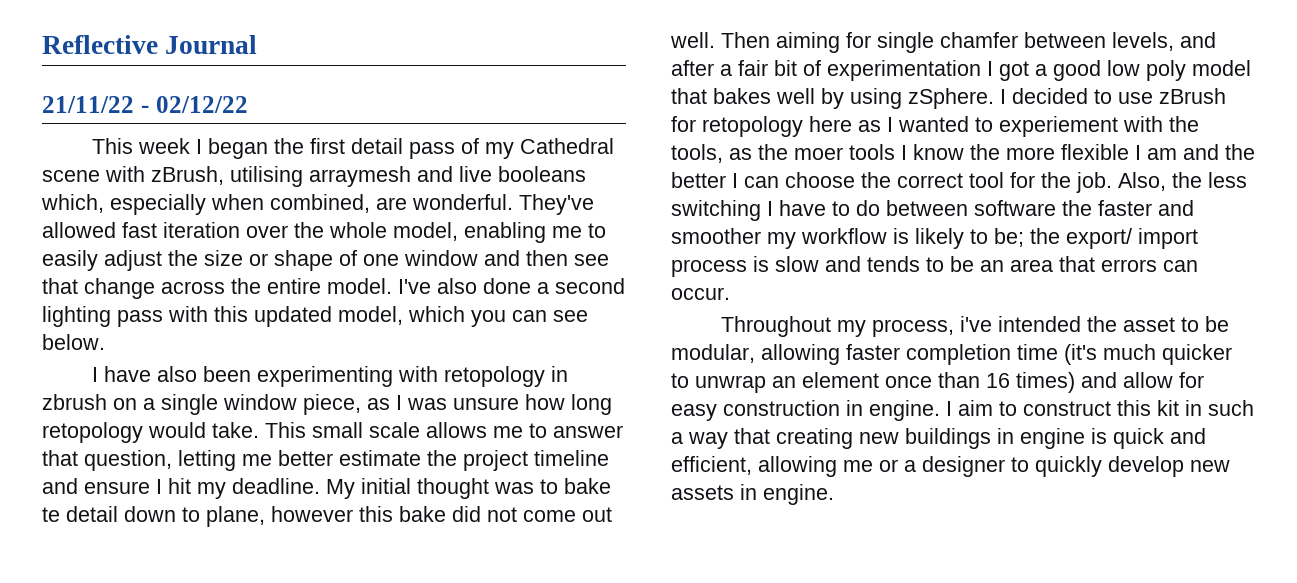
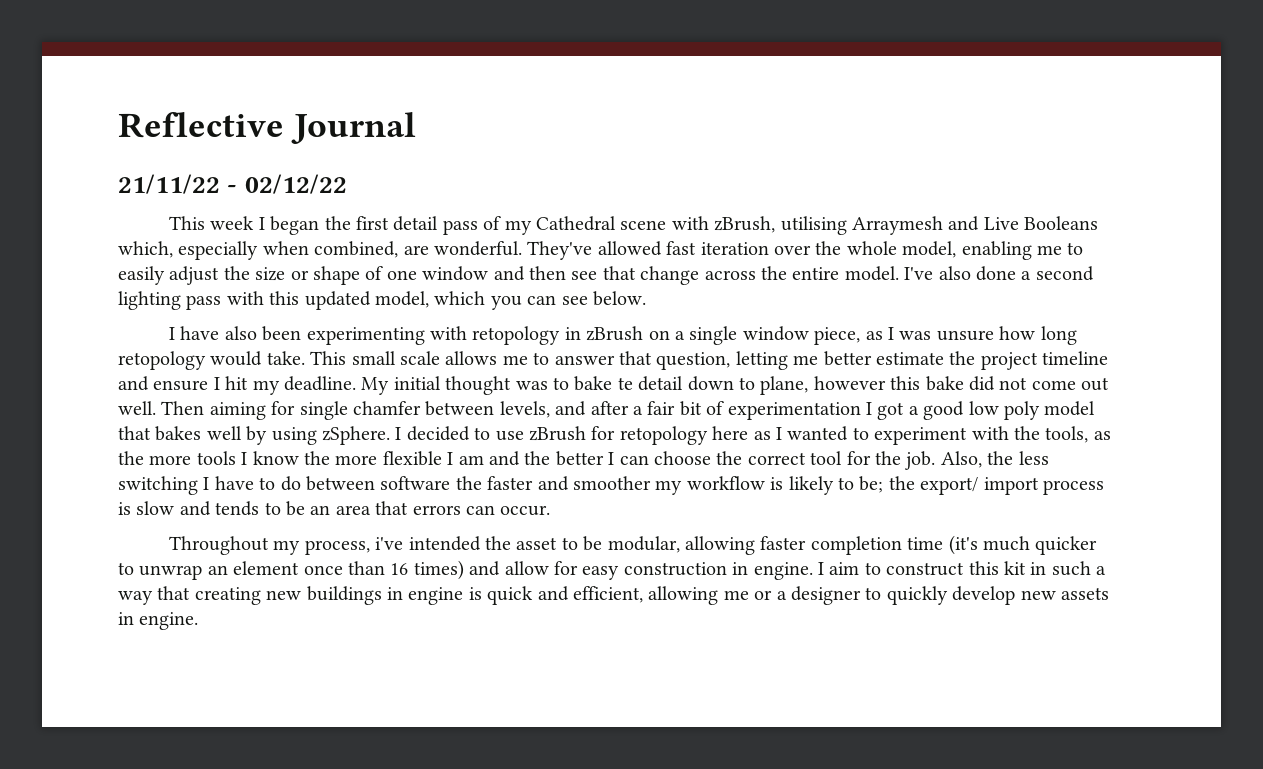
[309,166,586,187] arraymesh and live booleans -> [851,216,1099,235] Arraymesh and Live Booleans
[42,394,107,410] zbrush -> [586,326,644,341] zBrush
[999,116,1118,137] experiement -> [874,427,968,445] experiment
[794,147,843,160] moer -> [149,455,192,465] more

